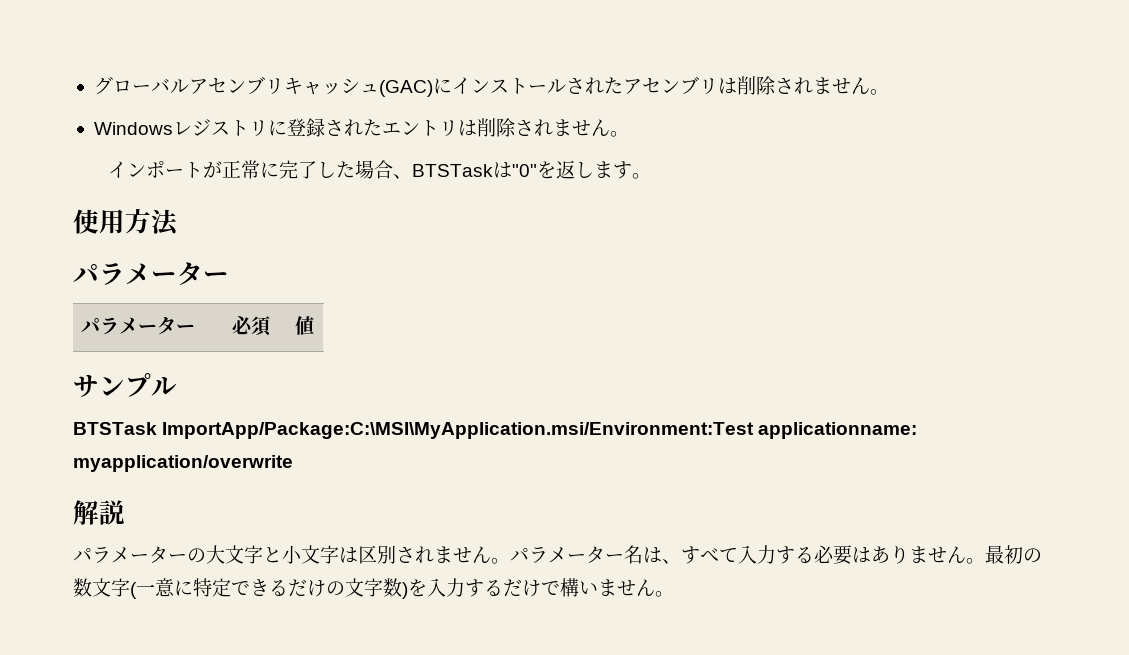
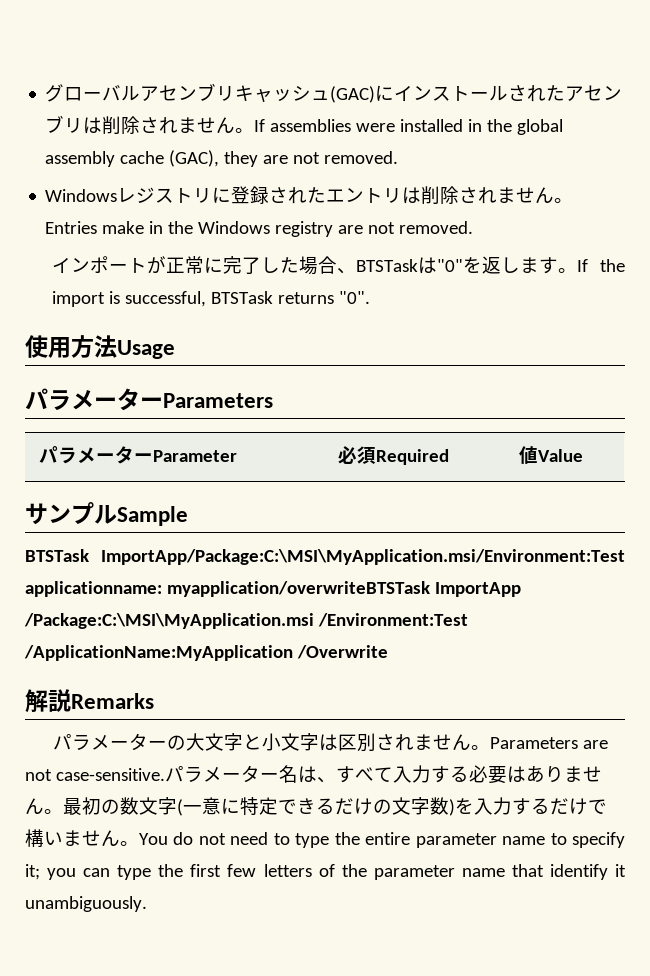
(889, 92) none -> [254,119,564,135] [45,150,399,167] If assemblies were installed in the global assembly cache (GAC), they are not removed.
(629, 134) none -> [45,221,474,237] Entries make in the Windows registry are not removed.
(652, 176) none -> [576,259,625,272] [51,291,370,307] If the import is successful, BTSTask returns "0".
[73,262,229,285] [81,316,196,335] // パラメーター // パラメーター -> [117,340,175,359] [25,388,273,411] [39,446,238,464] Usage // パラメーターParameters // パラメーターParameter
(272, 326) none -> [376,449,450,465] Required
(315, 325) none -> [538,449,584,462] Value
(177, 386) none -> [117,506,188,526] Sample
[73,455,293,472] myapplication/overwrite -> [166,581,521,597] [24,613,468,629] [24,645,388,661] myapplication/overwriteBTSTask ImportApp /Package:C:\MSI\MyApplication.msi /Environment:Test /ApplicationName:MyApplication /Overwrite
(125, 512) none -> [71,693,154,709] Remarks
(510, 561) none -> [489,737,608,749] [25,768,165,781] Parameters are not case-sensitive.
(674, 594) none -> [139,832,625,848] [25,864,626,880] [25,896,147,912] You do not need to type the entire parameter name to specify it; you can type the first few letters of the parameter name that identify it unambiguously.

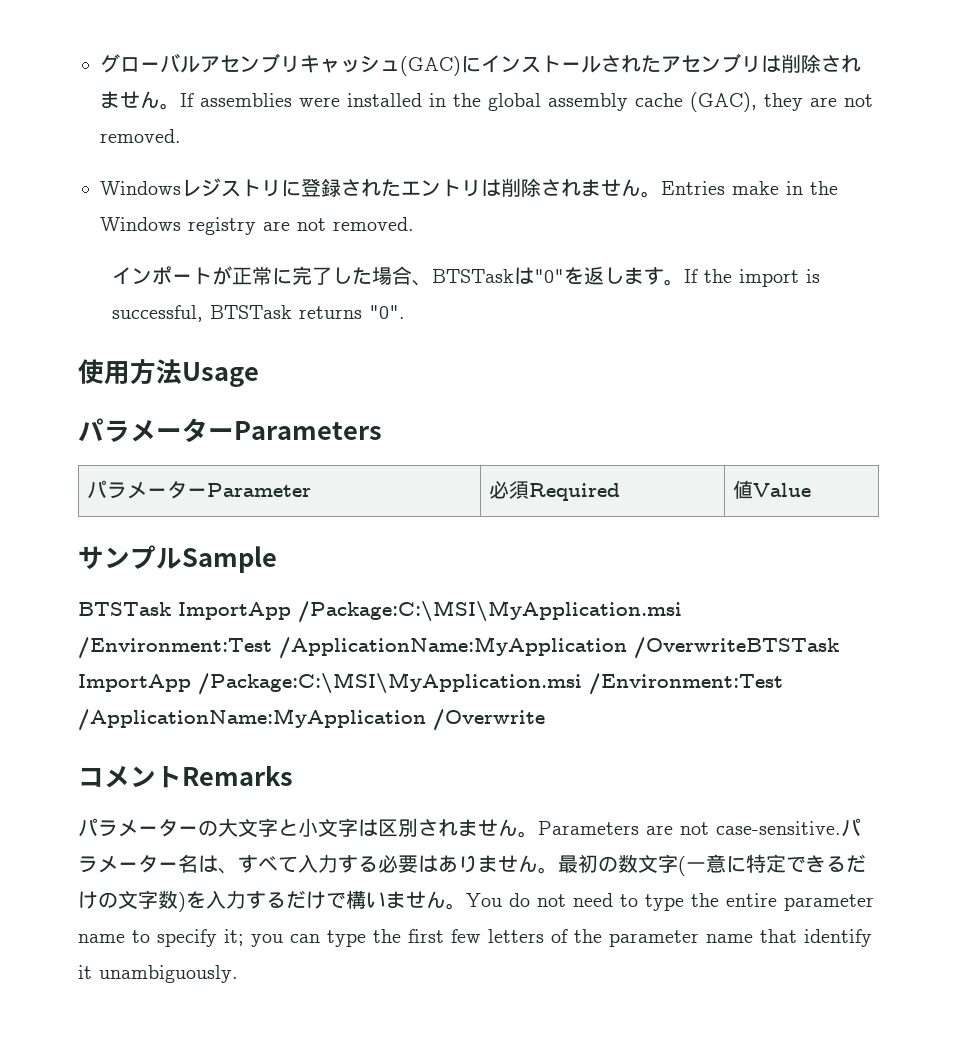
[101,549,625,565] [25,581,430,597] ImportApp/Package:C:\MSI\MyApplication.msi/Environment:Test applicationname: myapplication/overwriteBTSTask -> [178,600,682,623] [78,636,839,659] ImportApp /Package:C:\MSI\MyApplication.msi /Environment:Test /ApplicationName:MyApplication /OverwriteBTSTask
[25,689,71,713] 解説 -> [78,766,182,788] コメント

